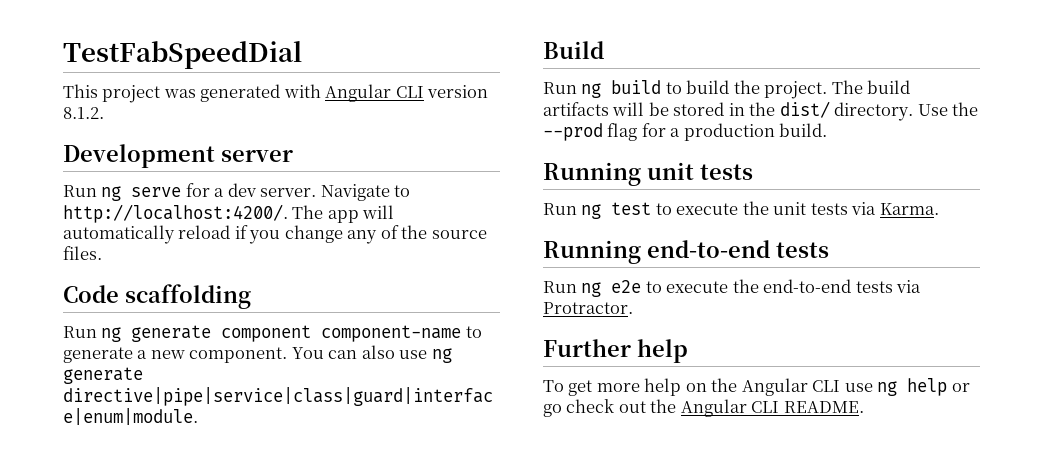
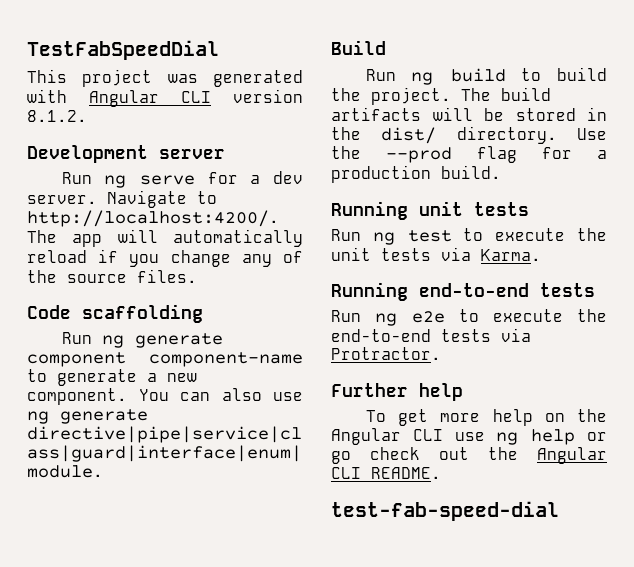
(864, 407) none -> [331,501,559,521] // test-fab-speed-dial

